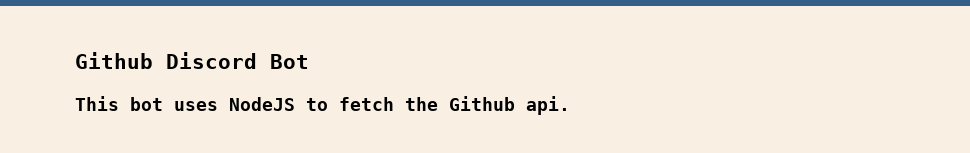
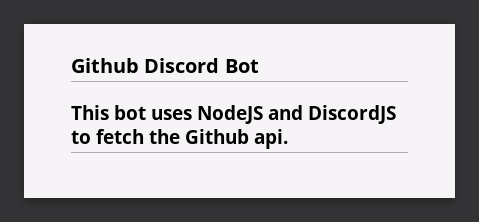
(295, 104) none -> [268,105,396,124] and DiscordJS

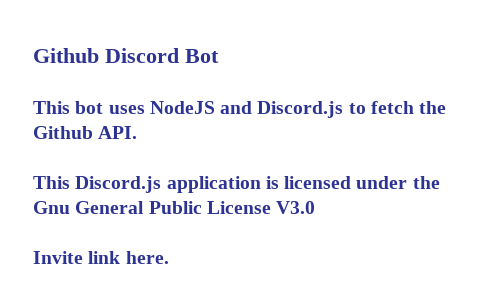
[308,105,396,124] DiscordJS -> [257,101,344,118] Discord.js
[254,129,288,149] api. -> [98,126,138,139] [33,176,440,193] [33,201,316,214] [33,251,169,264] API. // This Discord.js application is licensed under the Gnu General Public License V3.0 // Invite link here.

